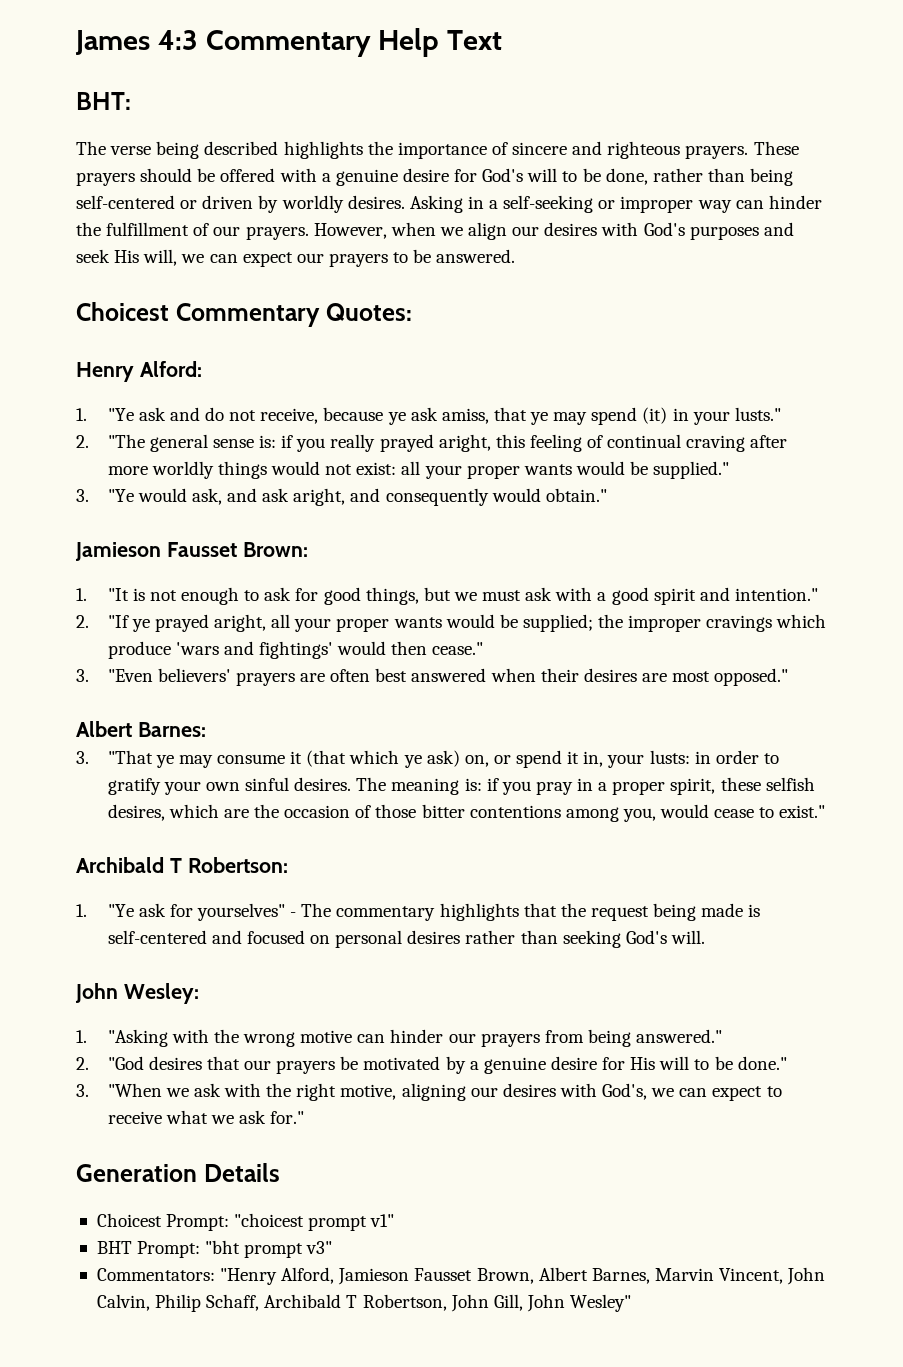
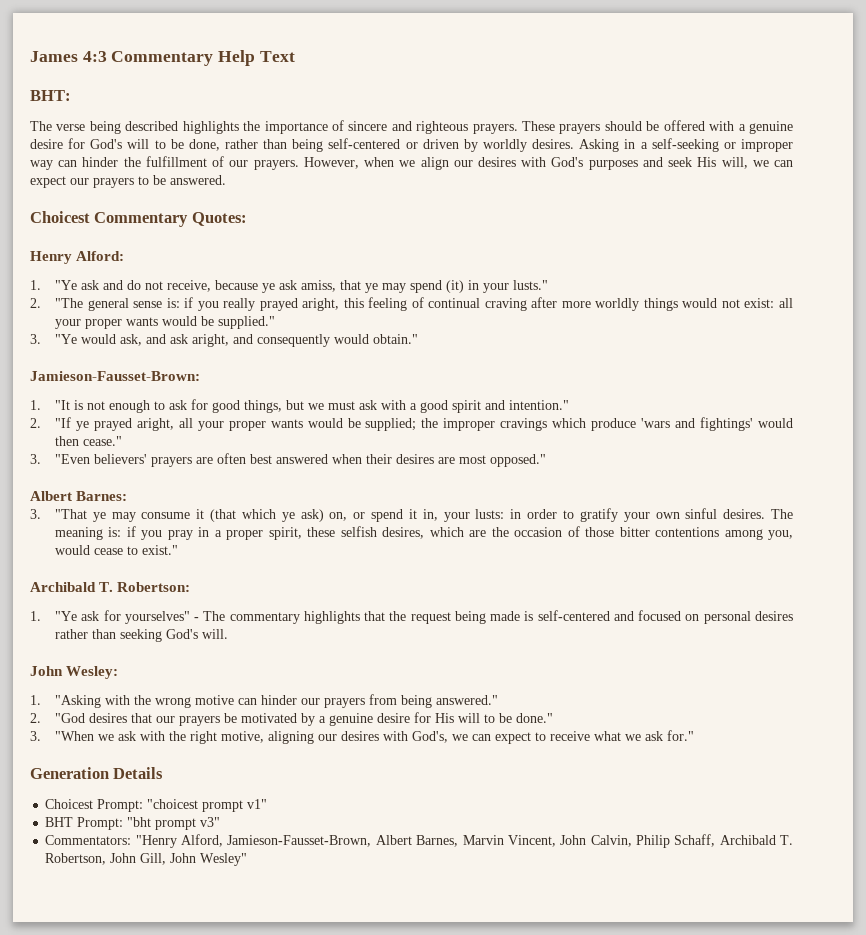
[75,542,308,561] Jamieson Fausset Brown: -> [30,371,200,381] Jamieson-Fausset-Brown:
[169,858,182,873] T -> [99,582,114,592] T.
[338,1268,534,1285] Jamieson Fausset Brown, -> [227,835,372,847] Jamieson-Fausset-Brown,
[346,1295,358,1308] T -> [779,835,793,845] T.

